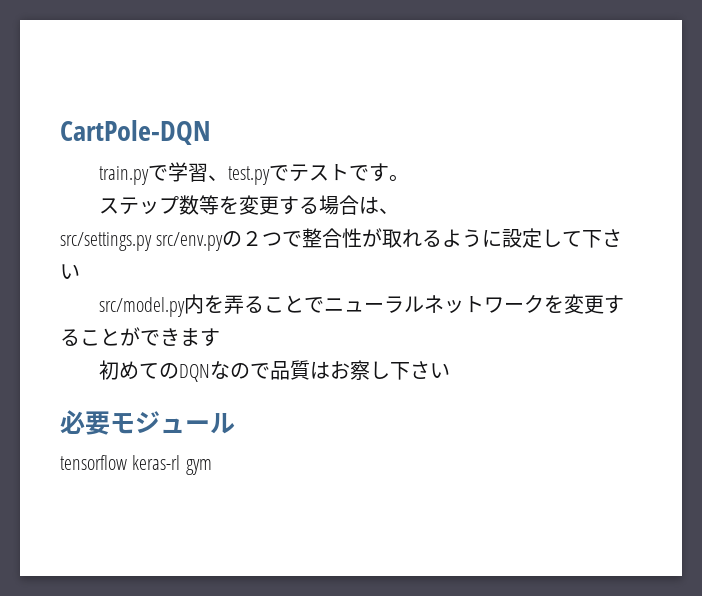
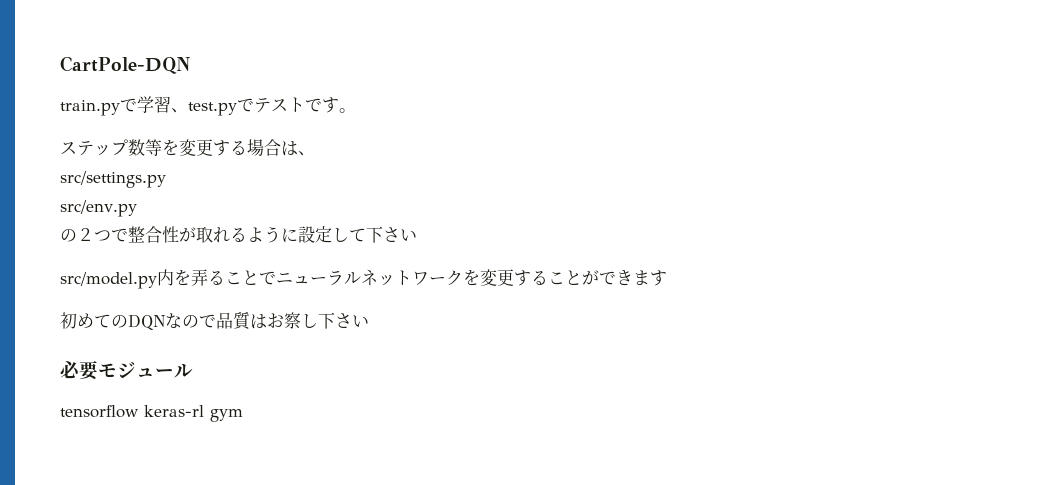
(152, 241) none -> (166, 179) //
(224, 241) none -> (137, 208) //

